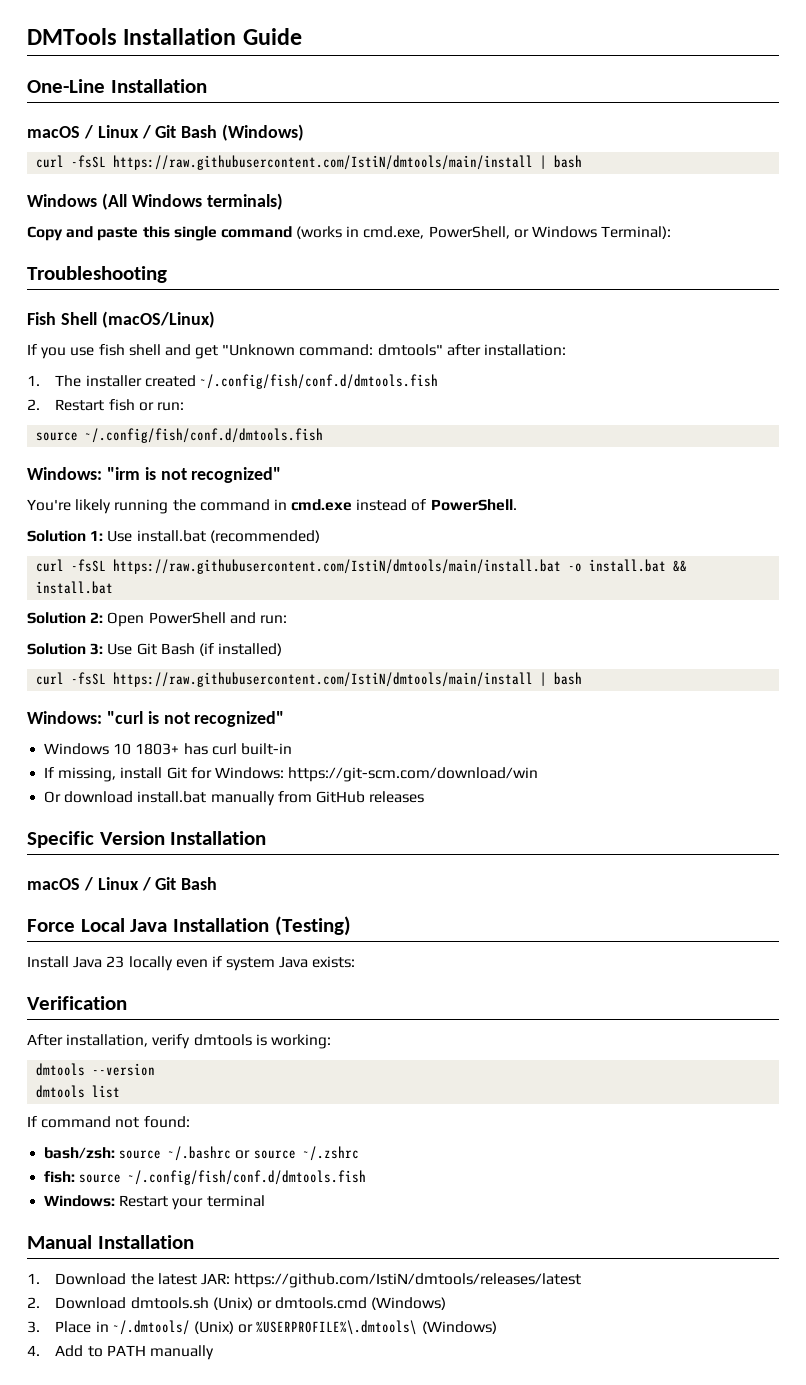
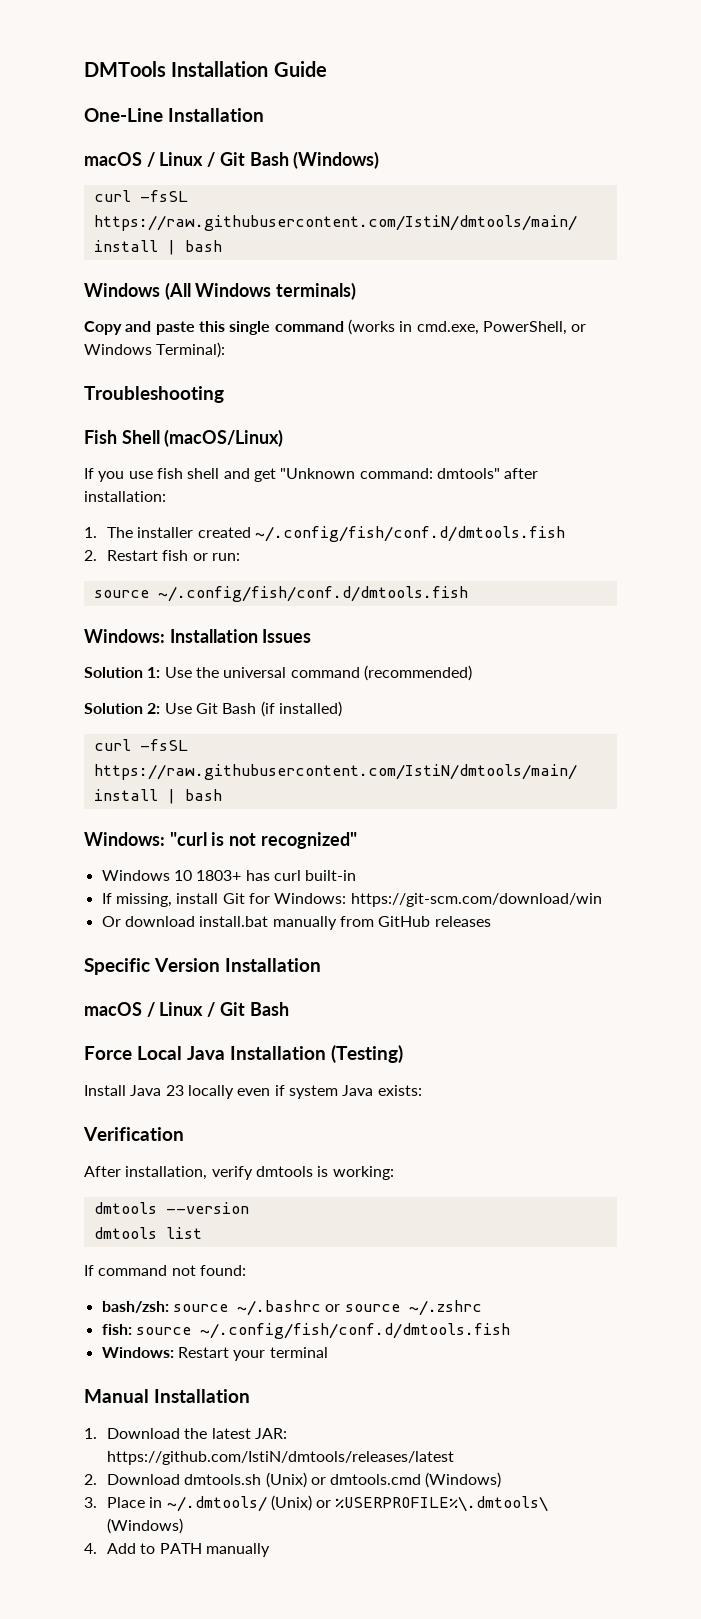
[106,467,282,483] [27,499,517,514] [27,530,320,543] [36,559,688,574] [36,581,114,594] [27,612,287,627] [27,643,104,655] "irm is not recognized" // You're likely running the command in cmd.exe instead of PowerShell. // Solution 1: Use install.bat (recommended) // curl -fsSL https://raw.githubusercontent.com/IstiN/dmtools/main/install.bat -o install.bat && install.bat // Solution 2: Open PowerShell and run: // Solution 3: -> [169,629,312,643] [84,665,472,681] [84,703,161,714] Installation Issues // Solution 1: Use the universal command (recommended) // Solution 2:

